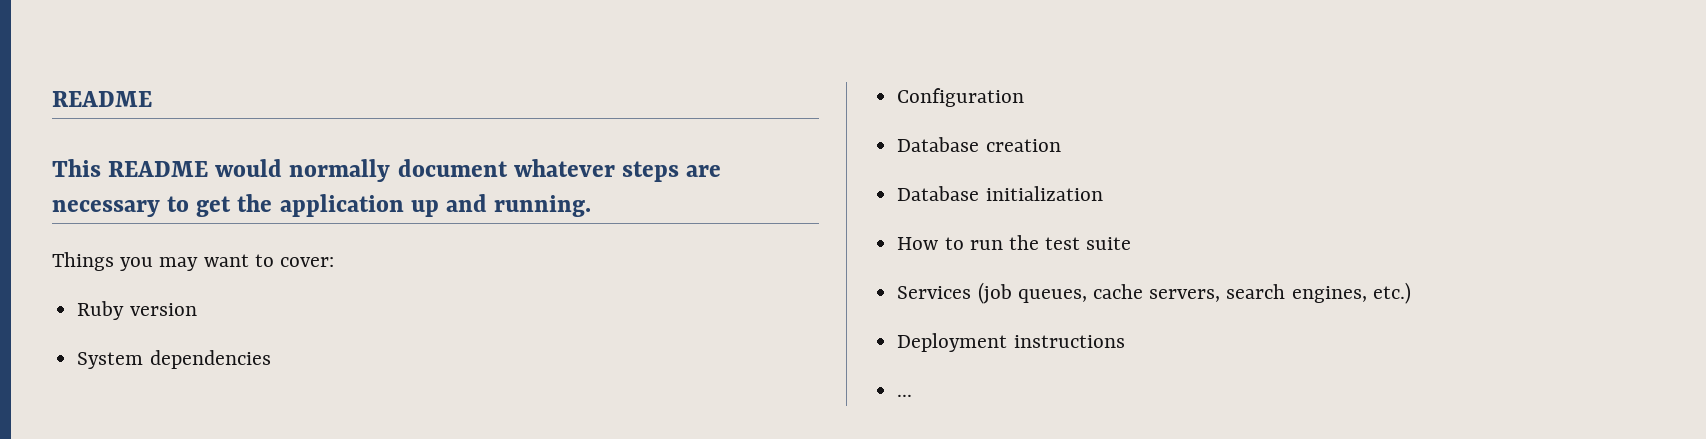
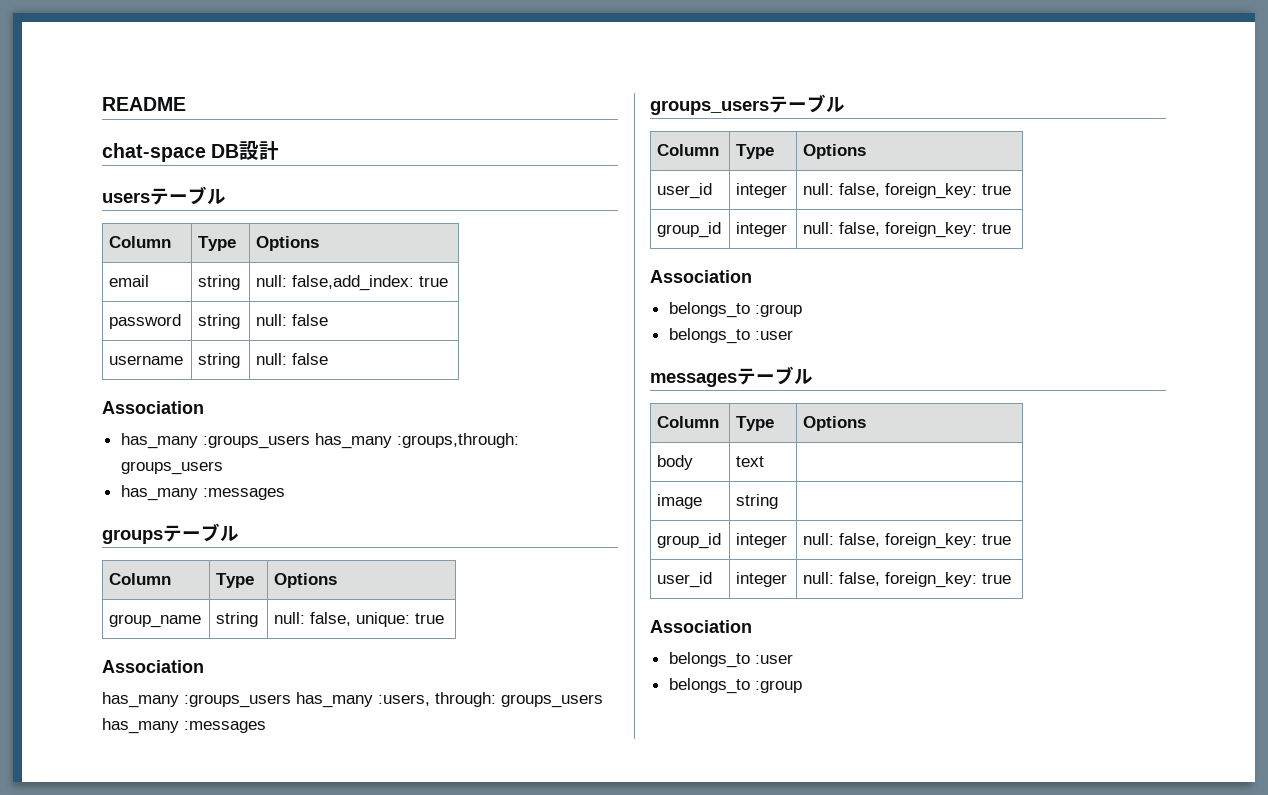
[52,159,722,182] [52,194,592,217] [52,252,335,271] [77,301,197,320] [77,350,271,369] [897,88,1025,107] [897,137,1061,152] [897,186,1103,201] [897,235,1132,250] [897,282,1411,304] [897,333,1125,352] [897,394,913,397] This README would normally document whatever steps are necessary to get the application up and running. // Things you may want to cover: // Ruby version // System dependencies // Configuration // Database creation // Database initialization // How to run the test suite // Services (job queues, cache servers, search engines, etc.) // Deployment instructions // ... -> [102,140,280,162] [102,186,226,205] [109,236,172,248] [198,236,237,251] [256,236,320,251] [109,275,150,287] [198,275,241,290] [256,275,449,291] [109,314,182,329] [198,314,241,329] [256,314,329,326] [109,355,184,365] [198,353,241,368] [256,353,329,365] [102,401,204,414] [120,433,519,449] [120,461,223,475] [120,485,285,501] [102,523,239,544] [109,573,172,585] [216,573,255,588] [274,573,338,588] [109,614,202,628] [216,612,259,627] [274,612,445,627] [102,660,204,673] [102,692,603,708] [102,718,266,734] [650,94,845,115] [657,144,720,156] [736,144,775,159] [803,144,867,159] [657,183,713,199] [736,183,788,198] [803,183,1012,199] [657,222,722,238] [736,222,788,237] [803,222,1012,238] [650,270,752,283] [668,302,802,318] [668,328,793,344] [650,366,813,387] [657,416,720,428] [736,416,775,431] [803,416,867,431] [657,455,694,470] [736,456,765,467] [657,494,703,509] [736,494,779,509] [657,533,722,549] [736,533,788,548] [803,533,1012,549] [657,572,713,588] [736,572,788,587] [803,572,1012,588] [650,620,752,633] [668,652,793,668] [668,678,802,694] chat-space DB設計 // usersテーブル // Column | Type | Options // email | string | null: false,add_index: true // password | string | null: false // username | string | null: false // Association // has_many :groups_users has_many :groups,through: groups_users // has_many :messages // groupsテーブル // Column | Type | Options // group_name | string | null: false, unique: true // Association // has_many :groups_users has_many :users, through: groups_users has_many :messages // groups_usersテーブル // Column | Type | Options // user_id | integer | null: false, foreign_key: true // group_id | integer | null: false, foreign_key: true // Association // belongs_to :group // belongs_to :user // messagesテーブル // Column | Type | Options // body | text | // image | string | // group_id | integer | null: false, foreign_key: true // user_id | integer | null: false, foreign_key: true // Association // belongs_to :user // belongs_to :group

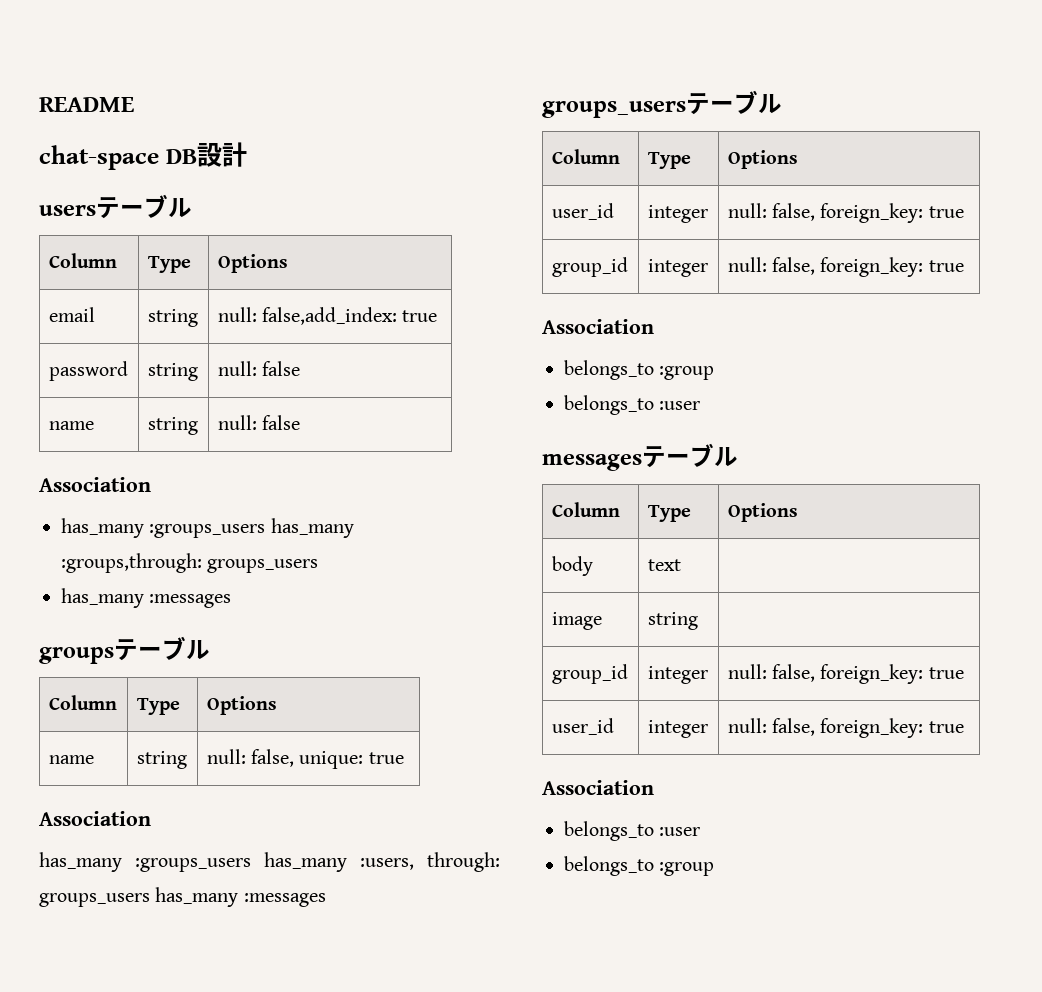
[109,355,184,365] username -> [48,421,94,430] name
[109,614,202,628] group_name -> [48,755,94,764] name

